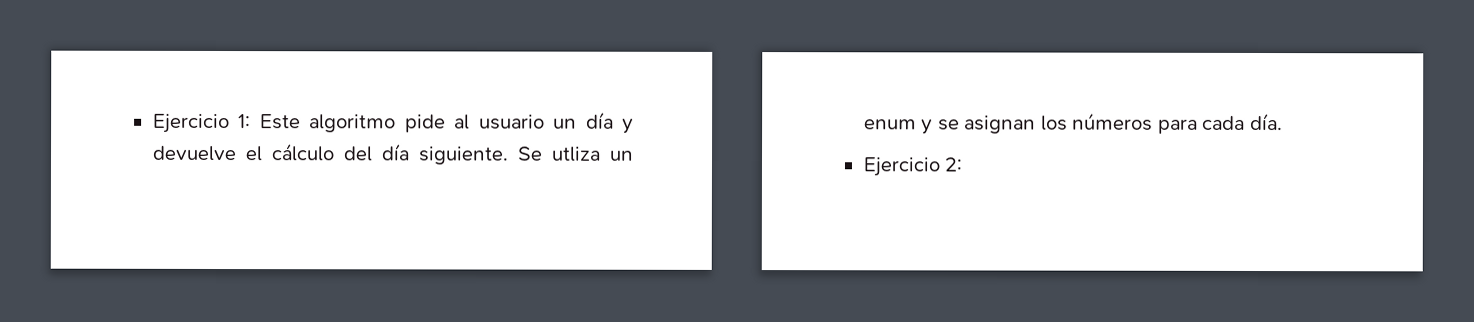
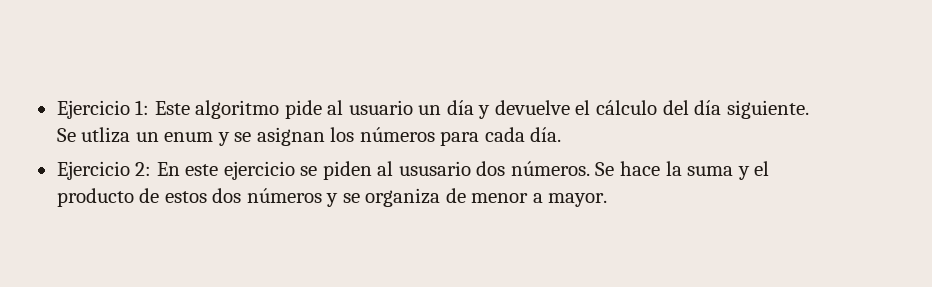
(964, 164) none -> [156,161,770,180] [56,188,608,207] En este ejercicio se piden al ususario dos números. Se hace la suma y el producto de estos dos números y se organiza de menor a mayor.

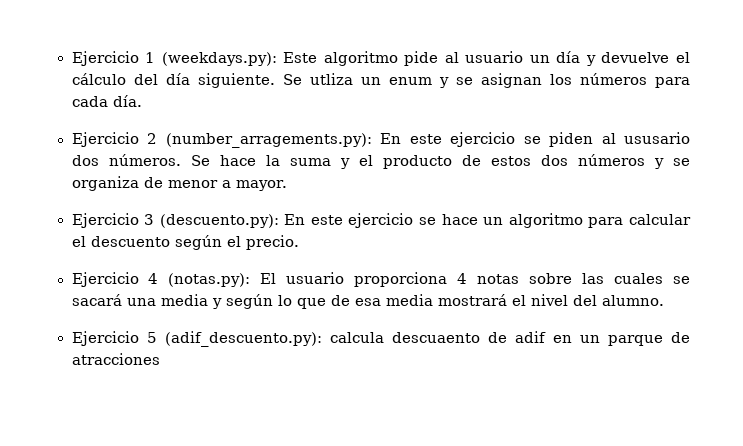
[56,100,150,119] Ejercicio 1: -> [71,51,277,66] Ejercicio 1 (weekdays.py):
[135,162,152,176] 2: -> [147,133,372,148] 2 (number_arragements.py):
(608, 200) none -> [71,213,691,228] [71,235,299,250] [71,272,690,287] [71,294,664,309] [71,331,690,347] [71,353,160,365] // Ejercicio 3 (descuento.py): En este ejercicio se hace un algoritmo para calcular el descuento según el precio. // Ejercicio 4 (notas.py): El usuario proporciona 4 notas sobre las cuales se sacará una media y según lo que de esa media mostrará el nivel del alumno. // Ejercicio 5 (adif_descuento.py): calcula descuaento de adif en un parque de atracciones

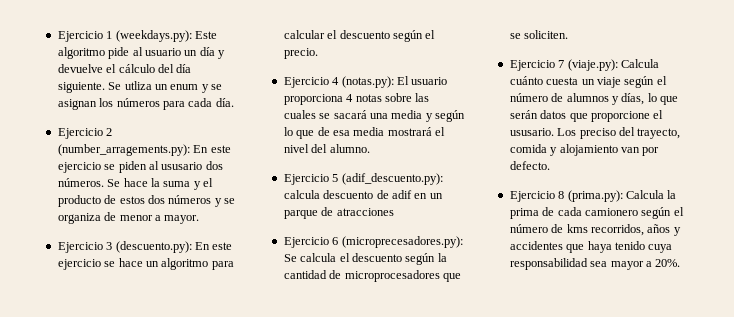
[391,332,480,343] descuaento -> [323,190,374,199] descuento
(160, 359) none -> [283,236,463,248] [283,253,447,265] [283,270,461,282] [509,30,569,39] [509,59,659,71] [509,76,667,88] [509,93,678,105] [509,110,664,122] [509,127,681,139] [509,144,660,156] [509,161,550,170] [509,190,677,202] [509,207,684,219] [509,224,681,236] [509,241,673,253] [509,258,681,270] // Ejercicio 6 (microprecesadores.py): Se calcula el descuento según la cantidad de microprocesadores que se soliciten. // Ejercicio 7 (viaje.py): Calcula cuánto cuesta un viaje según el número de alumnos y días, lo que serán datos que proporcione el ususario. Los preciso del trayecto, comida y alojamiento van por defecto. // Ejercicio 8 (prima.py): Calcula la prima de cada camionero según el número de kms recorridos, años y accidentes que haya tenido cuya responsabilidad sea mayor a 20%.

